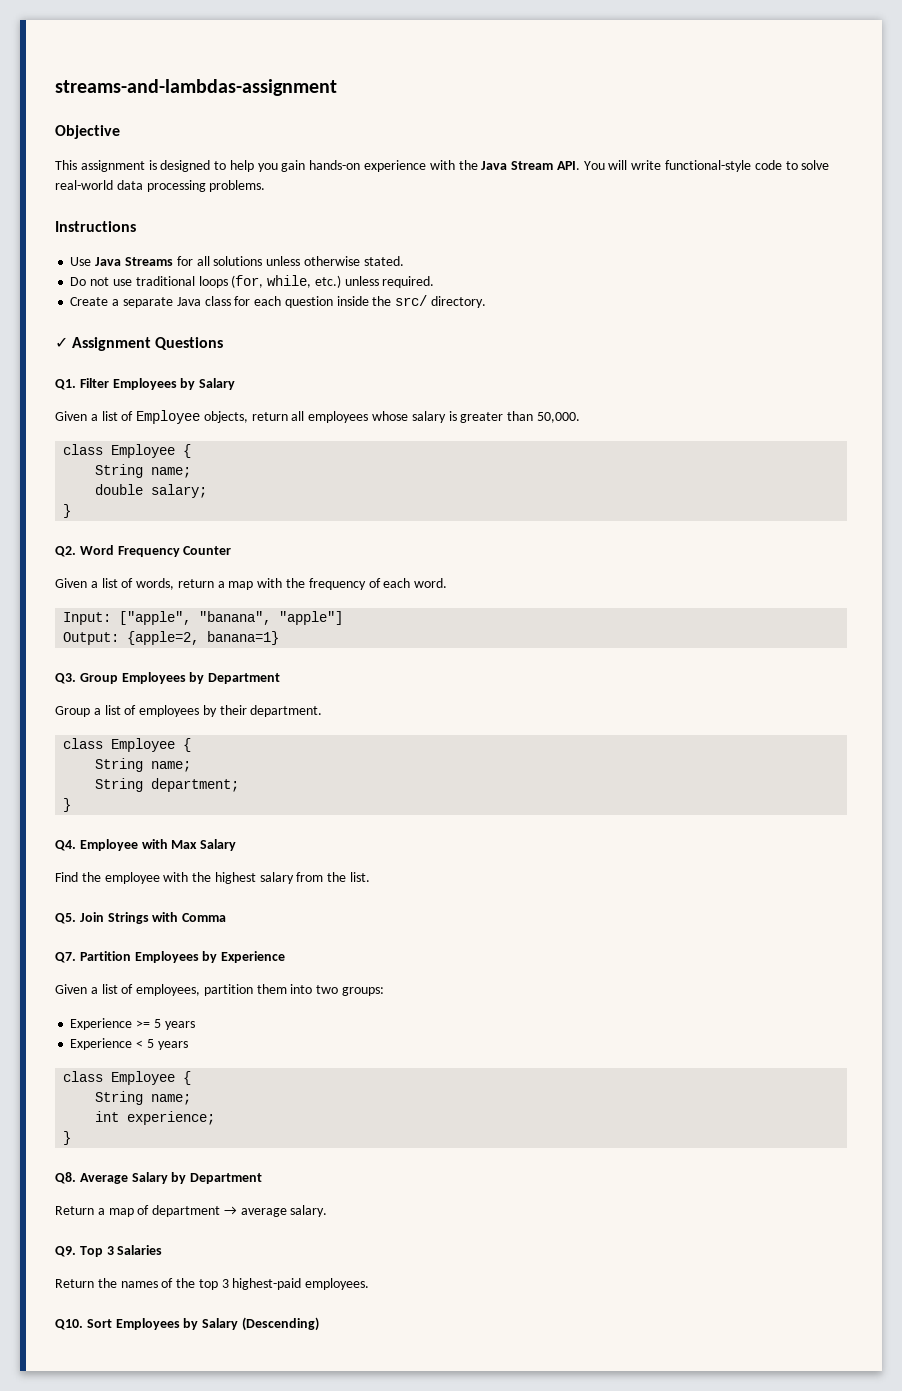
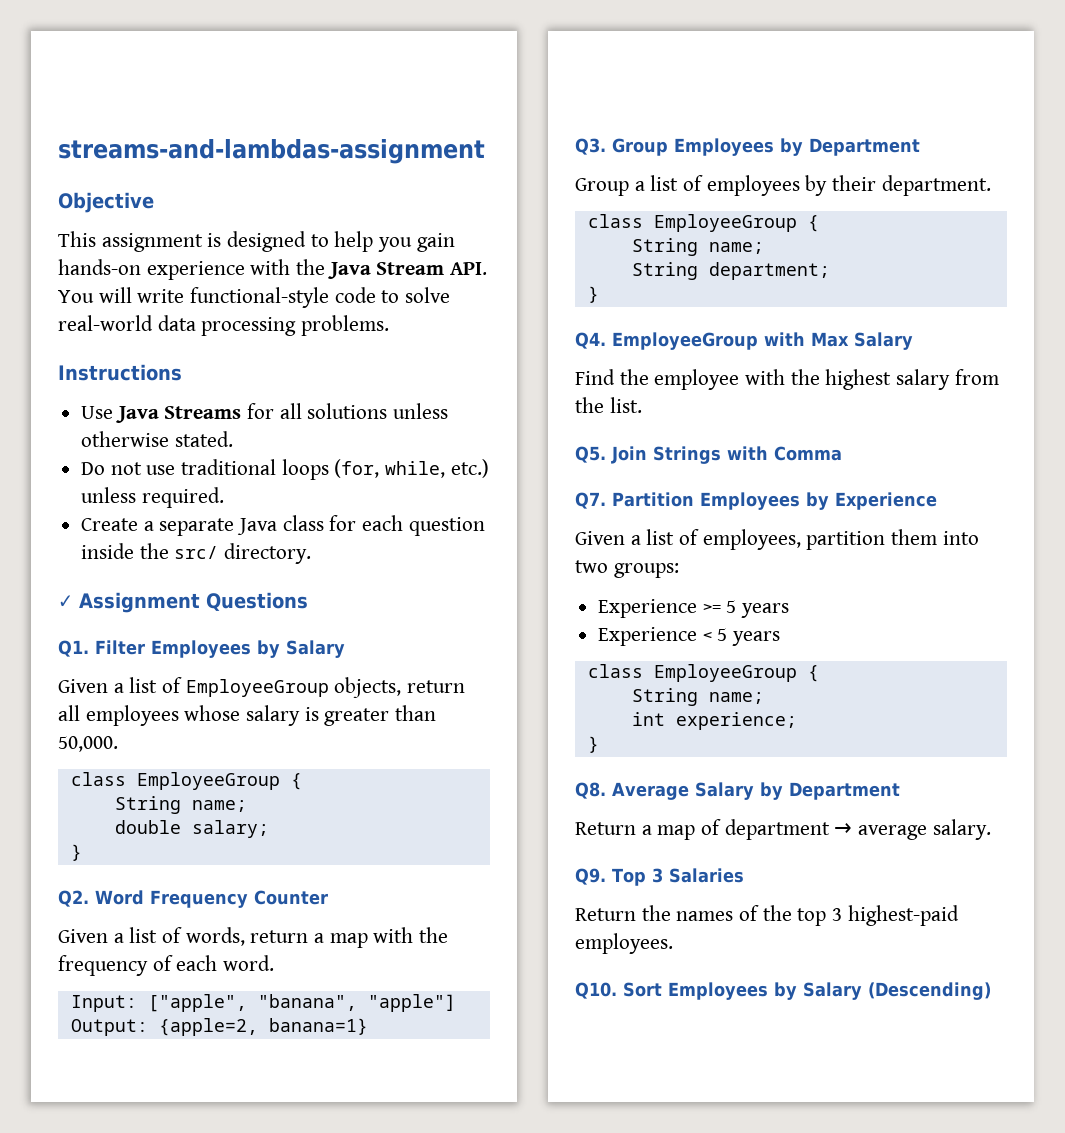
[136,410,201,424] Employee -> [185,679,329,697] EmployeeGroup
[111,444,176,458] Employee -> [136,772,280,790] EmployeeGroup
[111,738,176,752] Employee -> [653,214,797,232] EmployeeGroup
[79,839,138,851] Employee -> [612,332,758,350] EmployeeGroup
[111,1071,176,1085] Employee -> [653,664,797,682] EmployeeGroup

